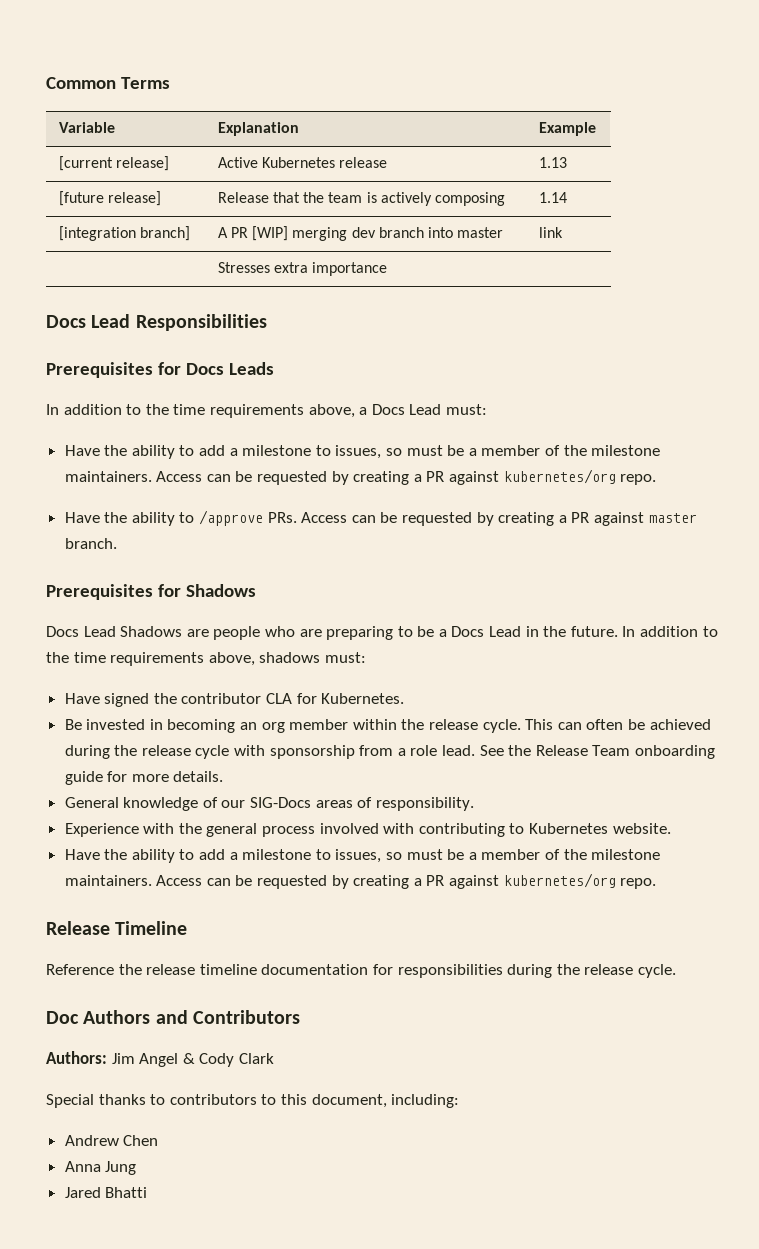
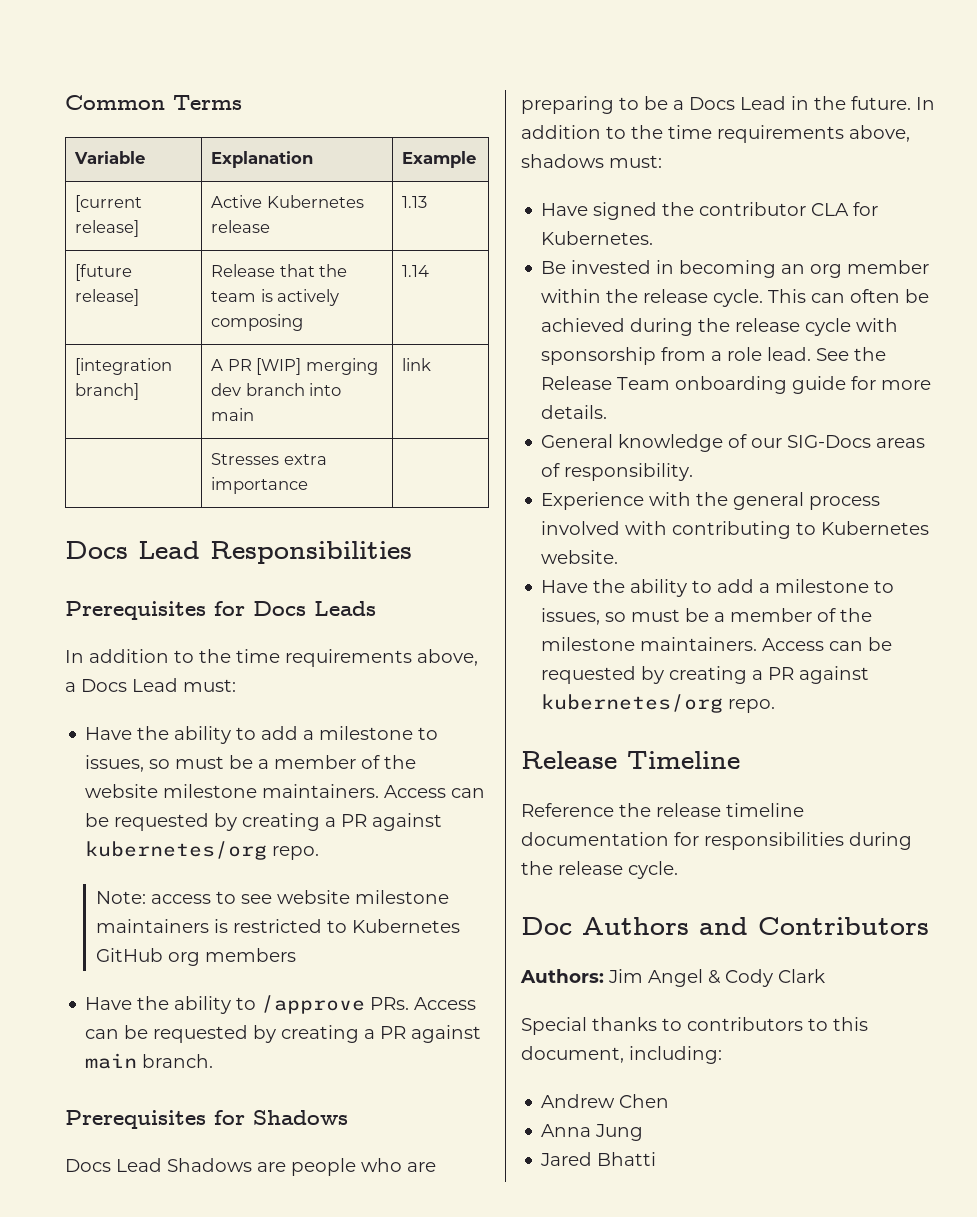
[457,227,504,238] master -> [211,408,255,421] main
(587, 450) none -> [85,784,159,798] website
(657, 479) none -> [95,890,449,904] [95,919,460,933] [95,948,296,966] // Note: access to see website milestone maintainers is restricted to Kubernetes GitHub org members
[648,513,697,523] master -> [85,1053,138,1069] main

